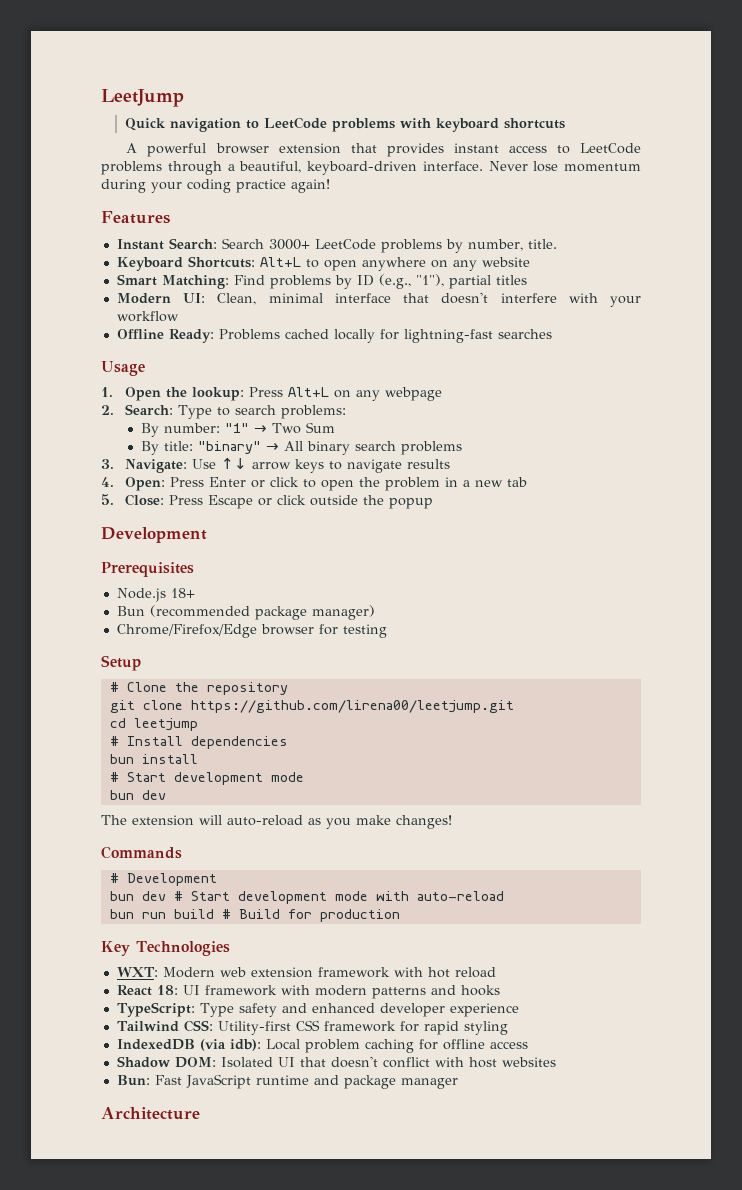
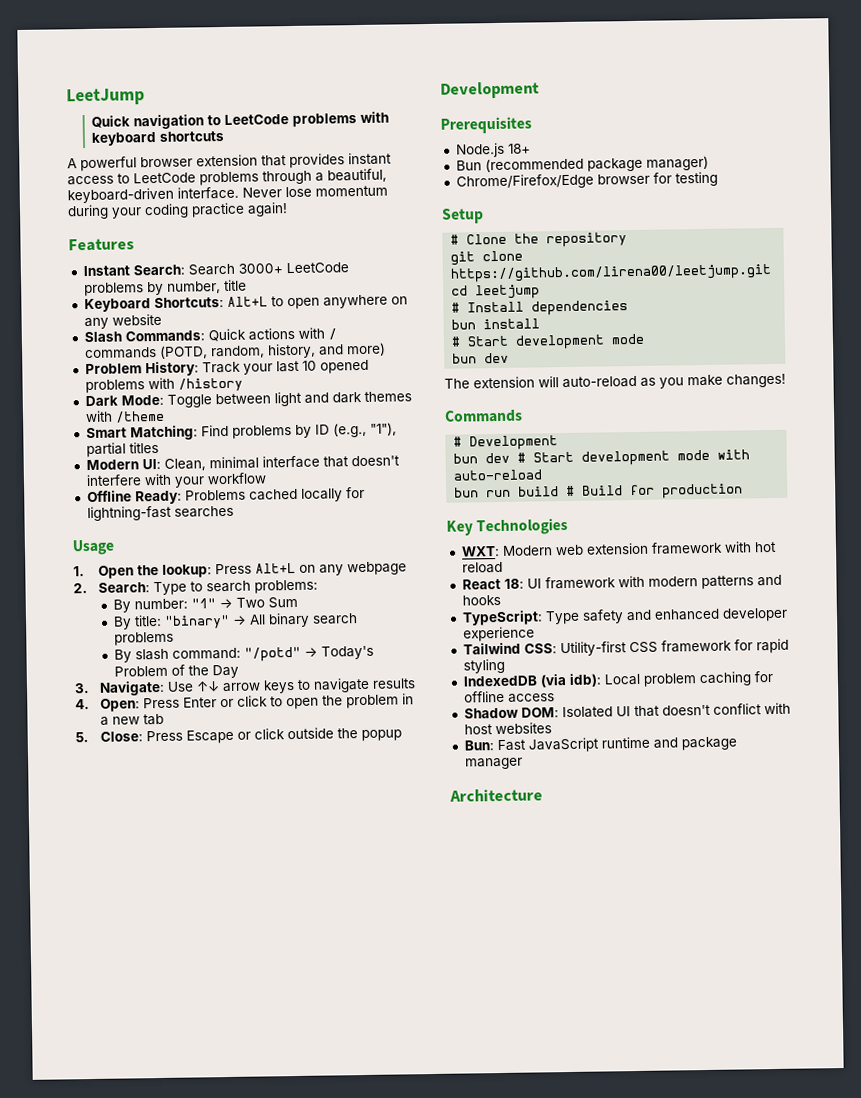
[527,239,557,249] title. -> [223,279,247,292] title
(530, 262) none -> [83,327,337,343] [84,342,386,360] [84,359,369,377] [84,377,243,394] [84,391,412,408] [84,410,165,423] // Slash Commands: Quick actions with / commands (POTD, random, history, and more) // Problem History: Track your last 10 opened problems with /history // Dark Mode: Toggle between light and dark themes with /theme
(463, 448) none -> [113,645,374,663] [113,664,239,679] // By slash command: "/potd" → Today's Problem of the Day

